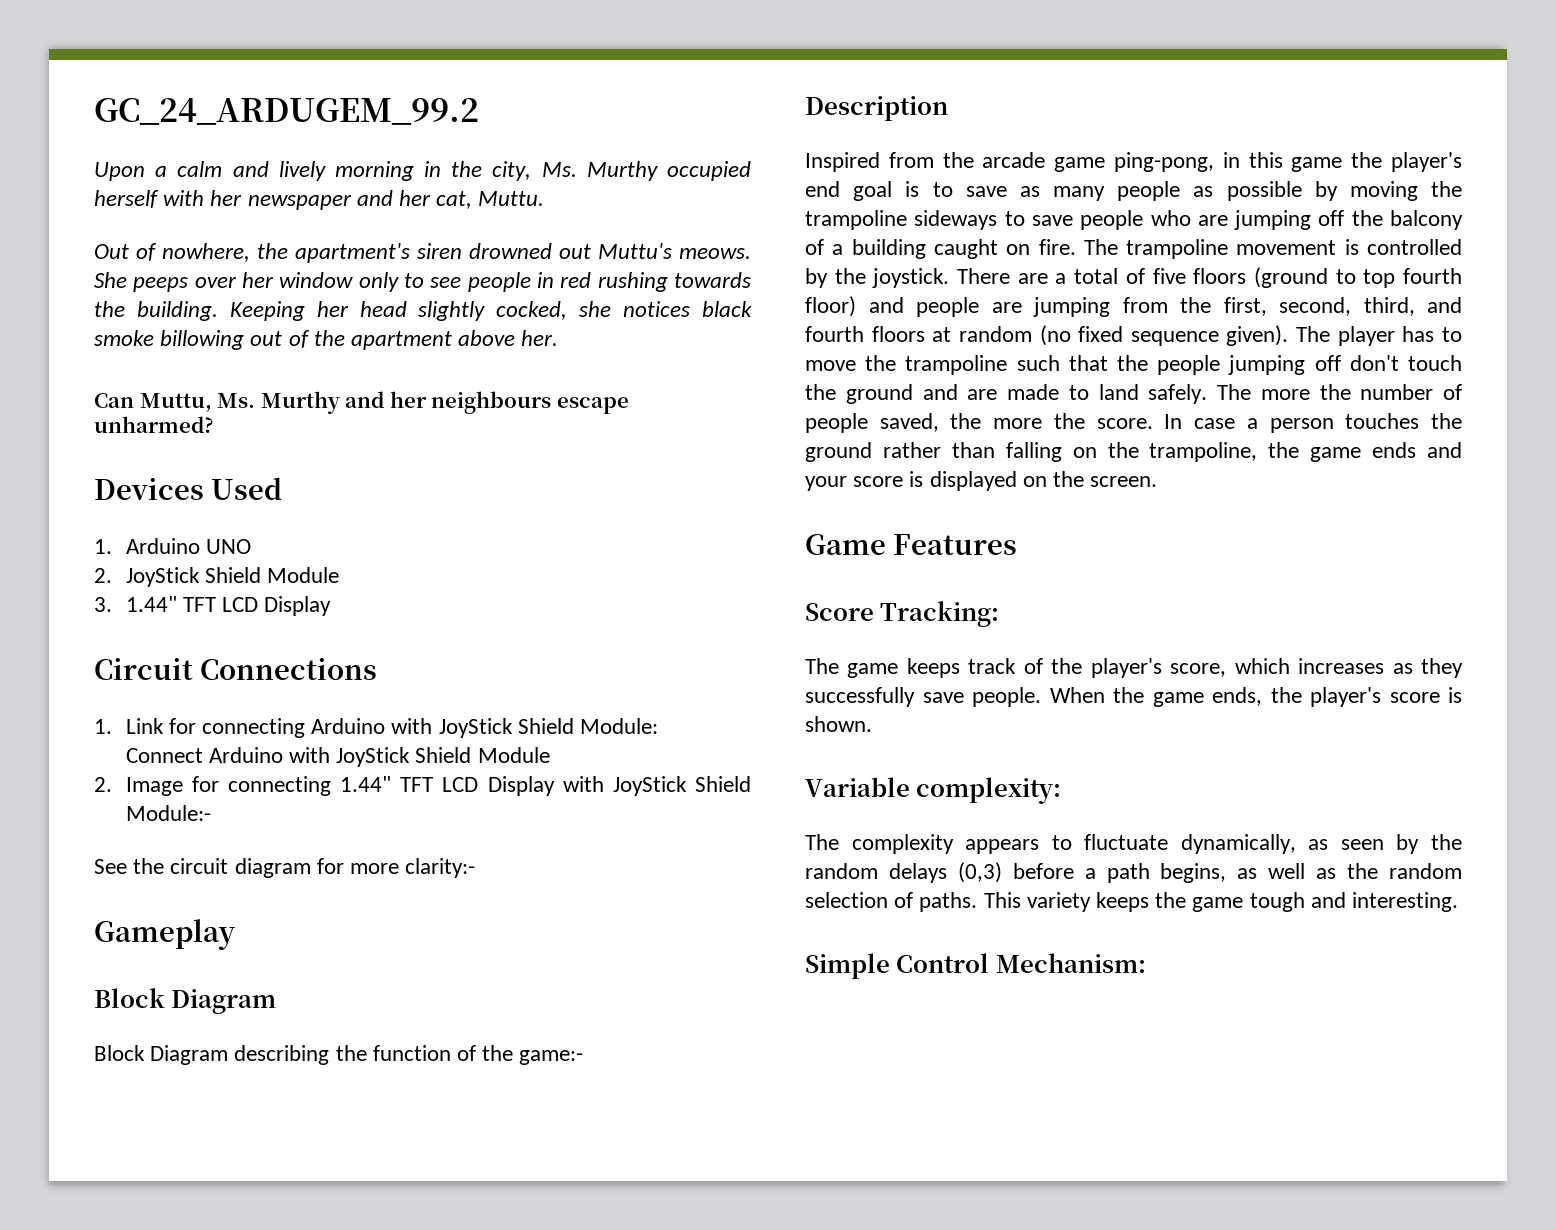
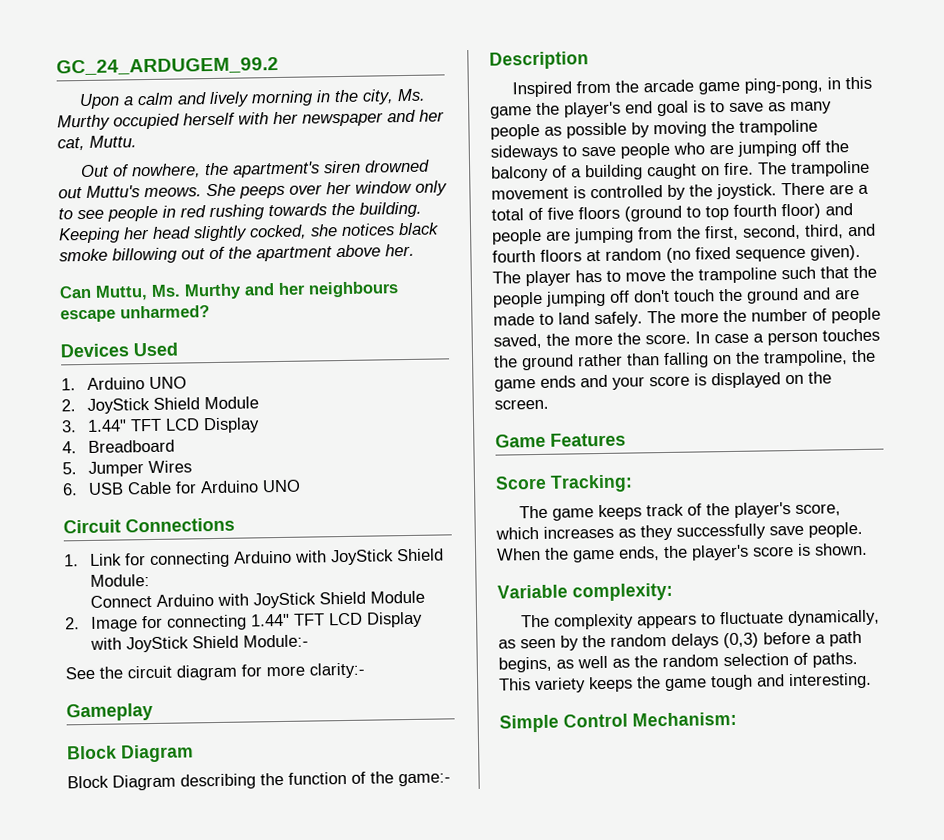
(332, 606) none -> [62,439,176,454] [62,460,193,477] [62,479,302,496] // 4. Breadboard // 5. Jumper Wires // 6. USB Cable for Arduino UNO

